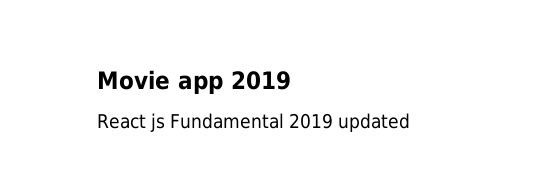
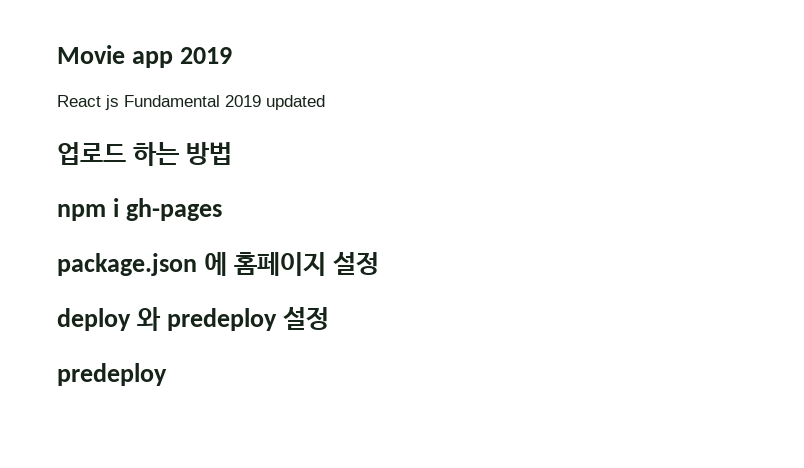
(411, 122) none -> [57,142,232,166] [57,198,222,221] [57,252,379,276] [57,307,329,331] [57,363,167,386] // 업로드 하는 방법 // npm i gh-pages // package.json 에 홈페이지 설정 // deploy 와 predeploy 설정 // predeploy

